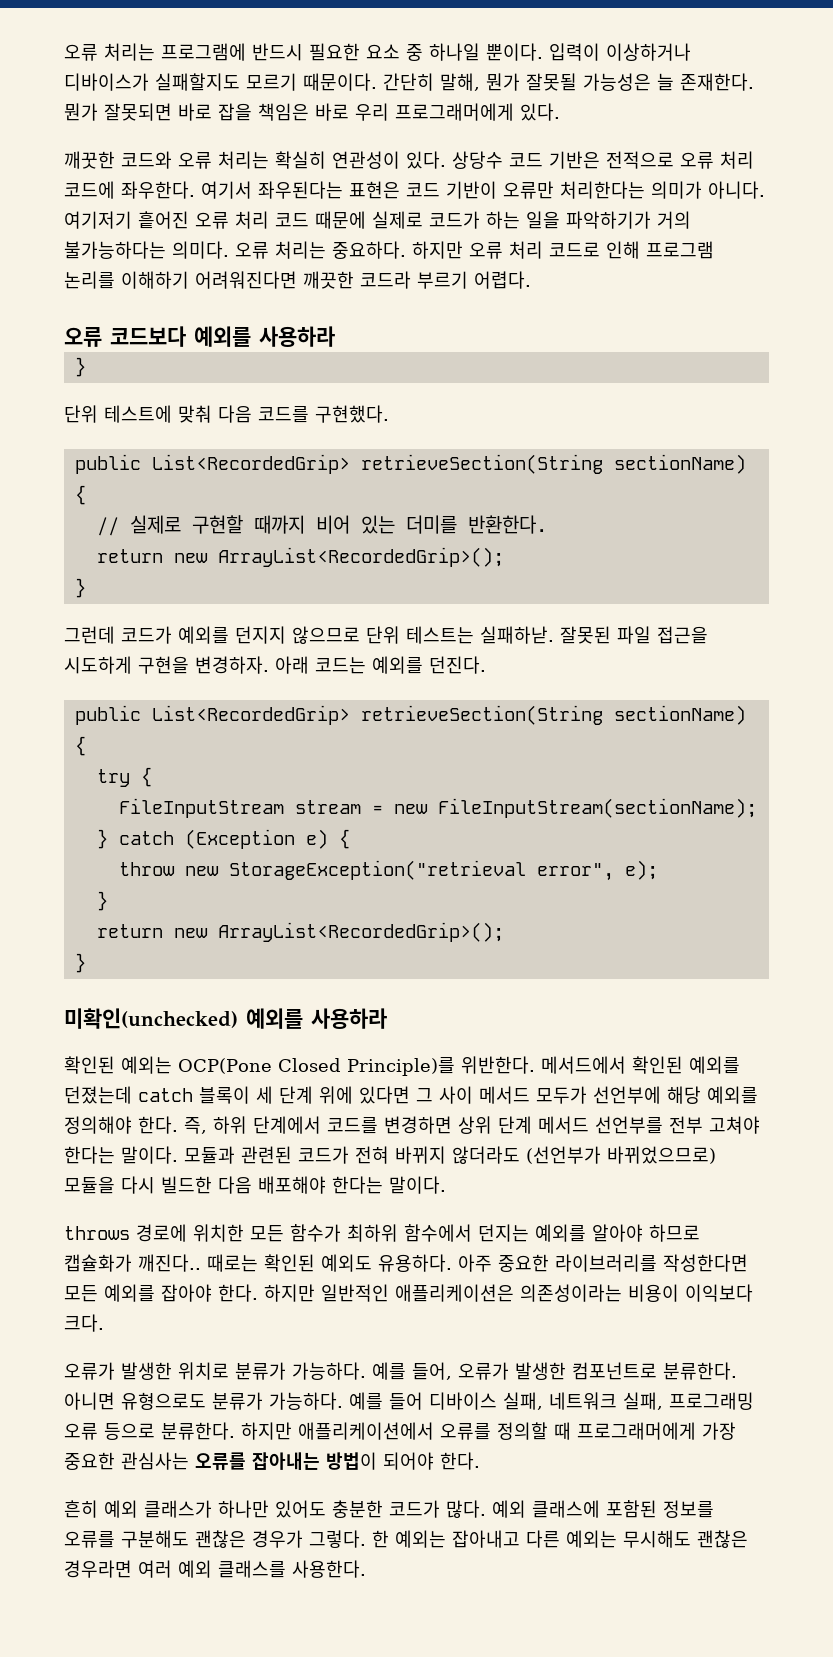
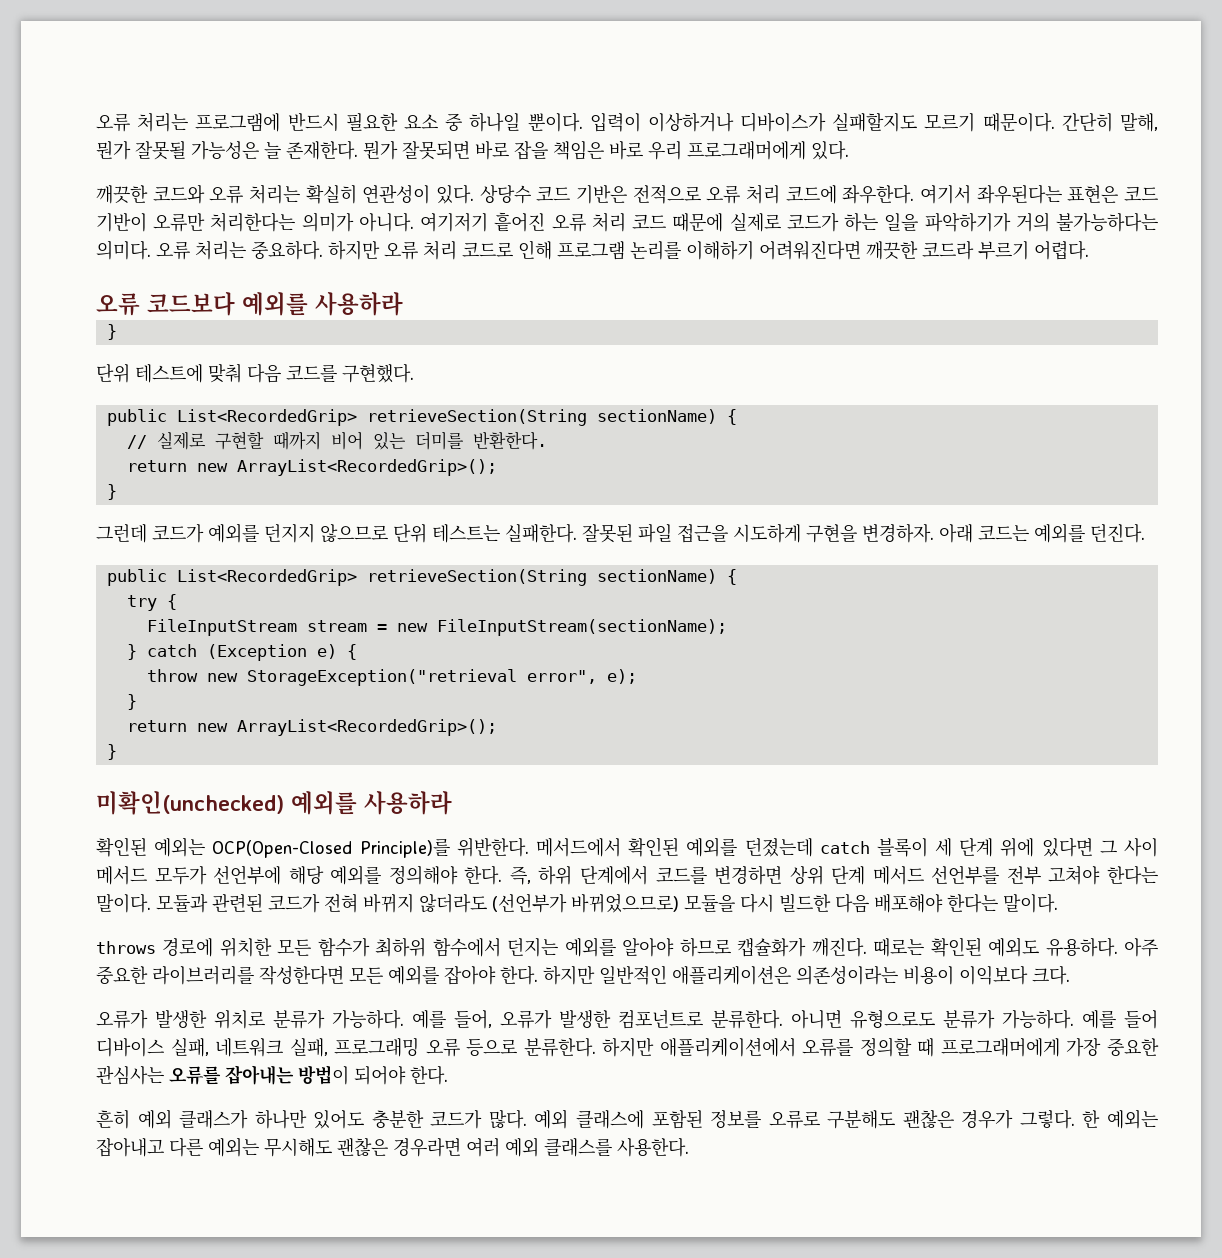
[64,151,115,169] 깨꿋한 -> [96,185,148,204] 깨끗한
[480,626,554,644] 실패하낟. -> [505,523,577,543] 실패한다.
[178,1058,341,1074] OCP(Pone Closed -> [212,840,353,858] OCP(Open-Closed
[138,1254,201,1272] 깨진다.. -> [811,937,867,957] 깨진다.
[64,1531,115,1548] 오류를 -> [768,1110,820,1129] 오류로

